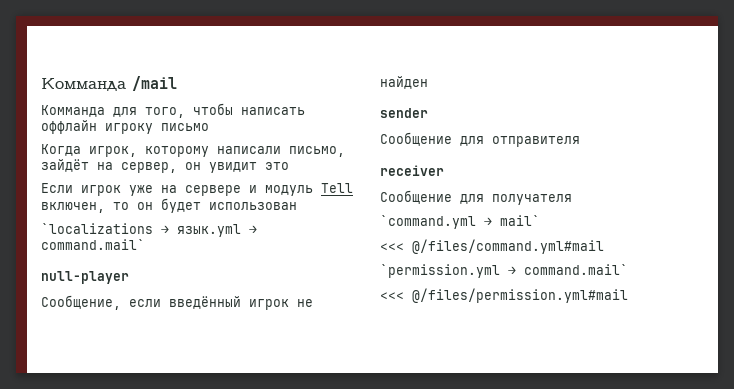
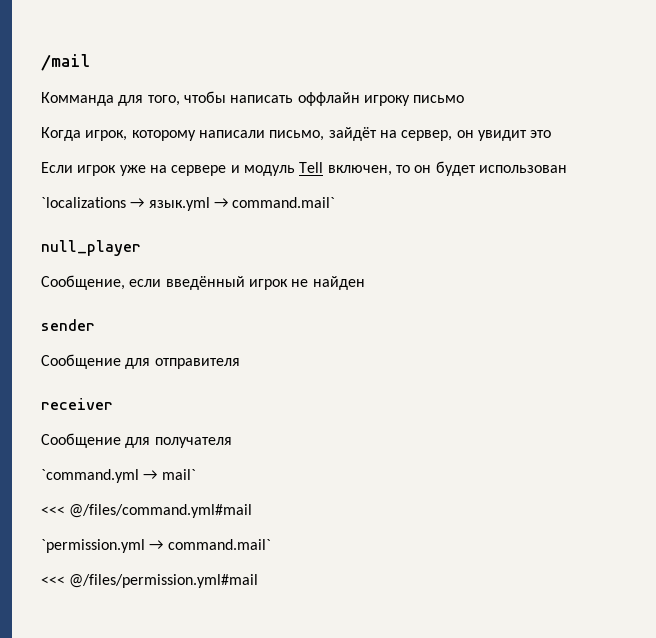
[41,78,126,91] Комманда -> (41, 62) none
[41,271,129,284] null-player -> [41,240,141,256] null_player

